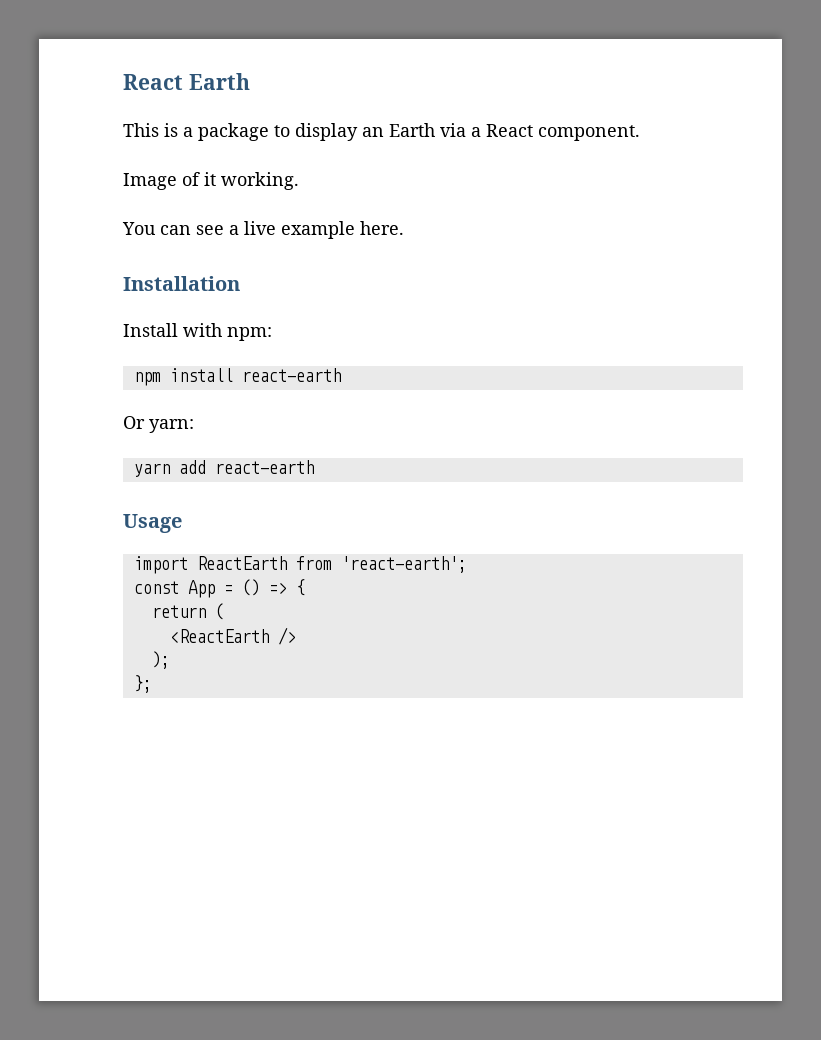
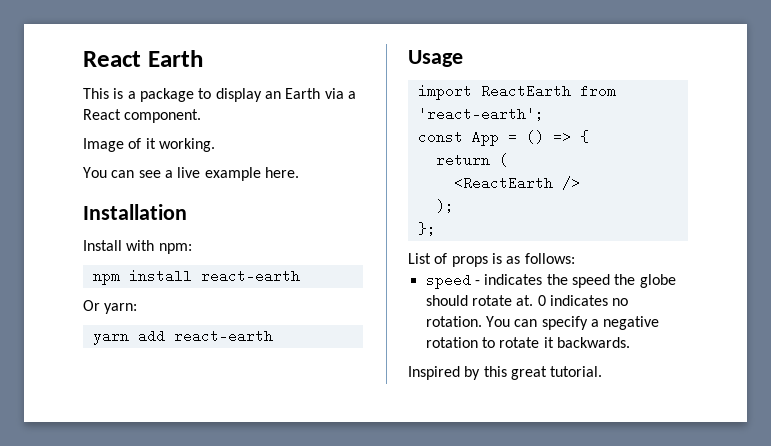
(152, 684) none -> [408,253,575,267] [425,273,676,289] [425,295,629,306] [425,316,660,330] [425,337,630,348] [408,366,603,380] // List of props is as follows: // speed - indicates the speed the globe should rotate at. 0 indicates no rotation. You can specify a negative rotation to rotate it backwards. // Inspired by this great tutorial.

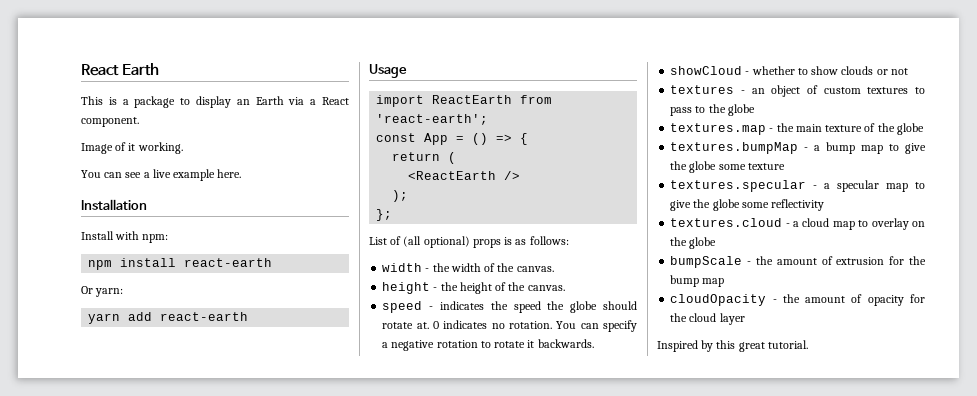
(448, 258) none -> [403,236,470,248] (all optional)
(575, 258) none -> [382,263,554,272] [382,282,565,294] // width - the width of the canvas. // height - the height of the canvas.
(630, 342) none -> [670,66,908,75] [670,85,925,97] [670,104,755,116] [670,123,924,135] [670,142,926,154] [670,161,785,173] [670,180,925,192] [670,199,825,211] [670,218,925,230] [670,237,717,249] [670,256,926,268] [670,275,725,287] [670,294,925,306] [670,313,745,325] // showCloud - whether to show clouds or not // textures - an object of custom textures to pass to the globe // textures.map - the main texture of the globe // textures.bumpMap - a bump map to give the globe some texture // textures.specular - a specular map to give the globe some reflectivity // textures.cloud - a cloud map to overlay on the globe // bumpScale - the amount of extrusion for the bump map // cloudOpacity - the amount of opacity for the cloud layer

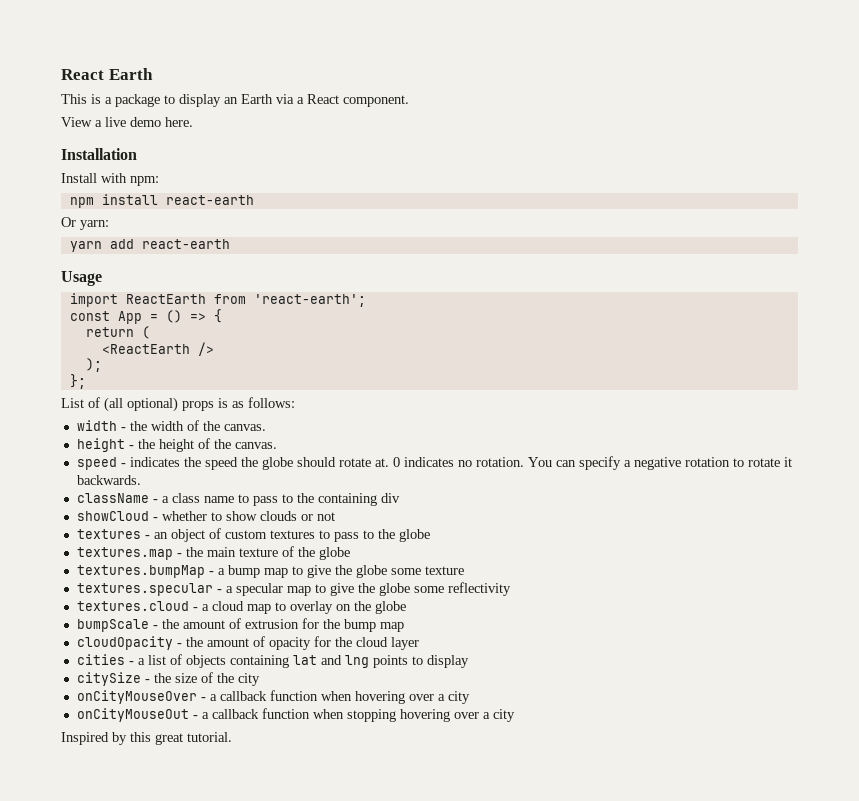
[81,142,183,154] [81,170,142,178] Image of it working. // You can see -> [61,117,92,127] View
[173,169,216,181] example -> [130,117,161,127] demo
(594, 343) none -> [76,493,400,506] // className - a class name to pass to the containing div
(745, 319) none -> [76,654,469,668] [76,672,260,686] [76,690,470,704] [76,708,515,722] // cities - a list of objects containing lat and lng points to display // citySize - the size of the city // onCityMouseOver - a callback function when hovering over a city // onCityMouseOut - a callback function when stopping hovering over a city

